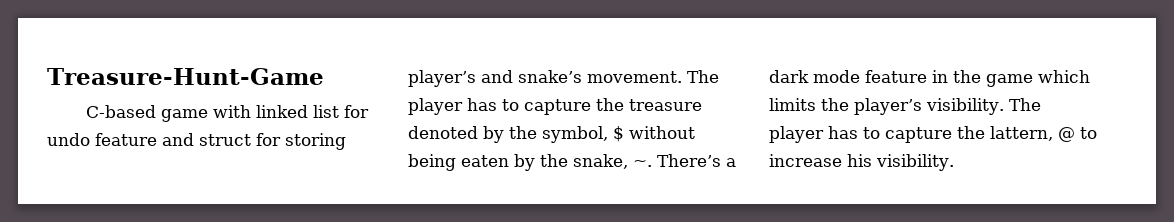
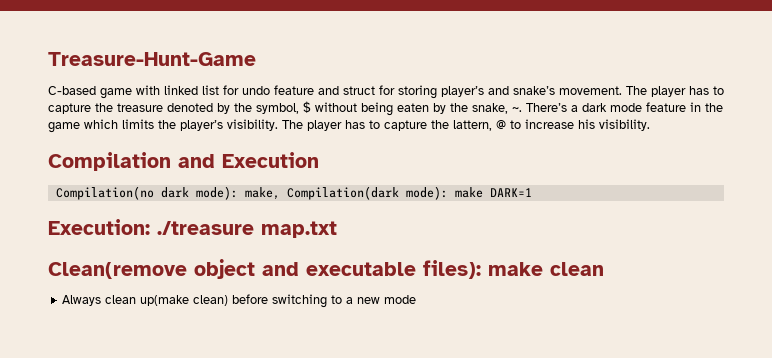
(954, 162) none -> [48,152,319,171] [55,186,532,200] [48,219,337,238] [48,259,604,279] [62,294,417,308] // Compilation and Execution // Compilation(no dark mode): make, Compilation(dark mode): make DARK=1 // Execution: ./treasure map.txt // Clean(remove object and executable files): make clean // Always clean up(make clean) before switching to a new mode

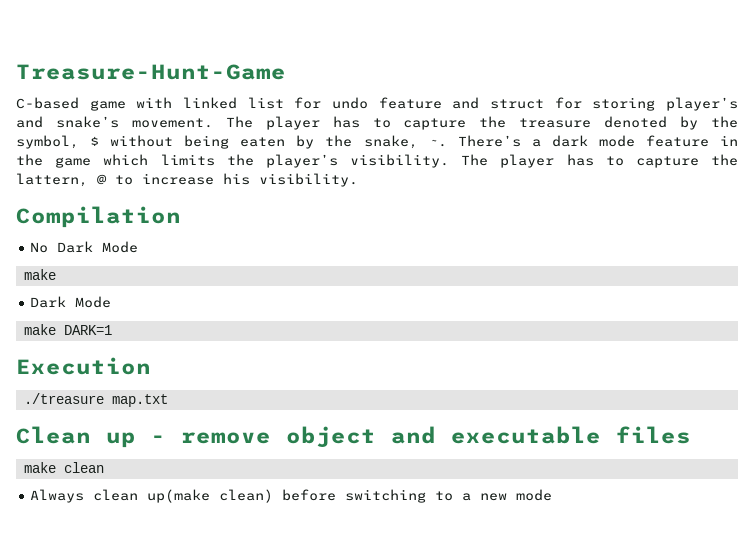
[178,152,319,168] [55,186,448,200] and Execution // Compilation(no dark mode): make, Compilation(dark mode): -> [30,241,139,253] [23,269,56,280] [30,296,112,308] // No Dark Mode // make // Dark Mode //
[48,219,150,235] Execution: -> [16,357,151,375] Execution //
[48,262,187,279] Clean(remove -> [16,426,271,448] Clean up - remove
[423,260,481,279] files): -> [616,426,691,444] files //

